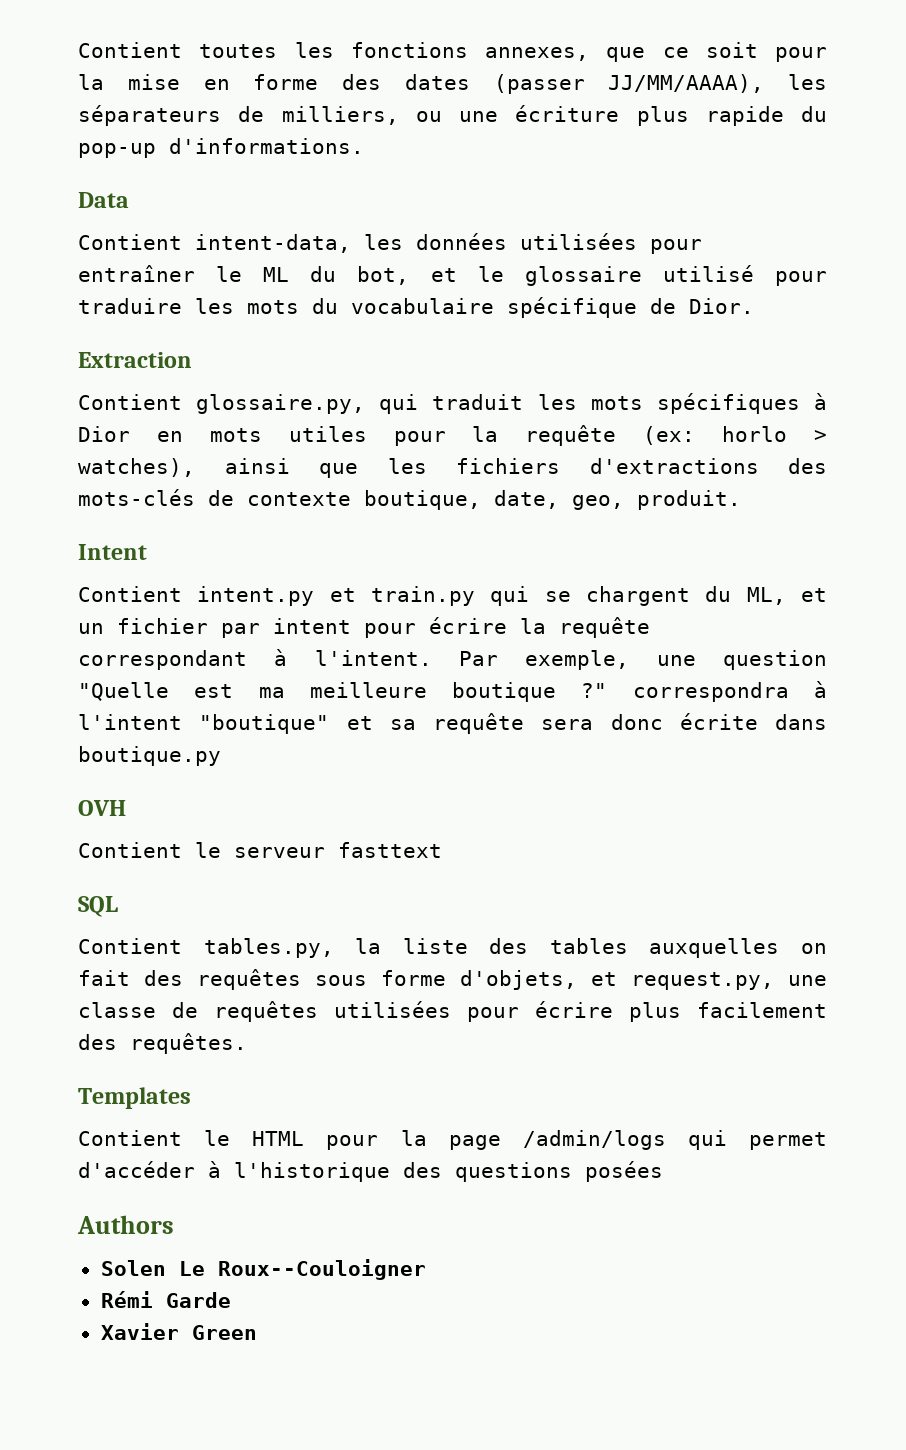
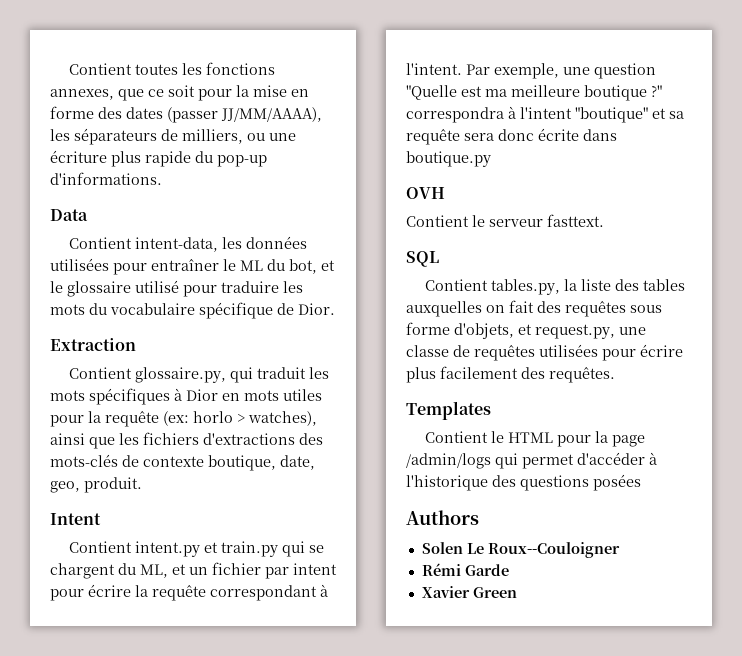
[338,842,442,858] fasttext -> [547,214,604,227] fasttext.

